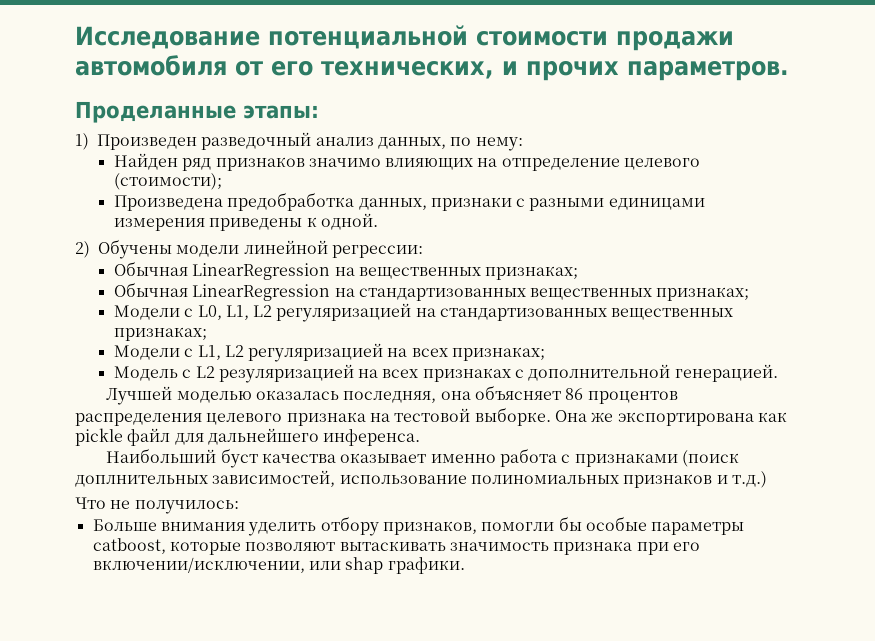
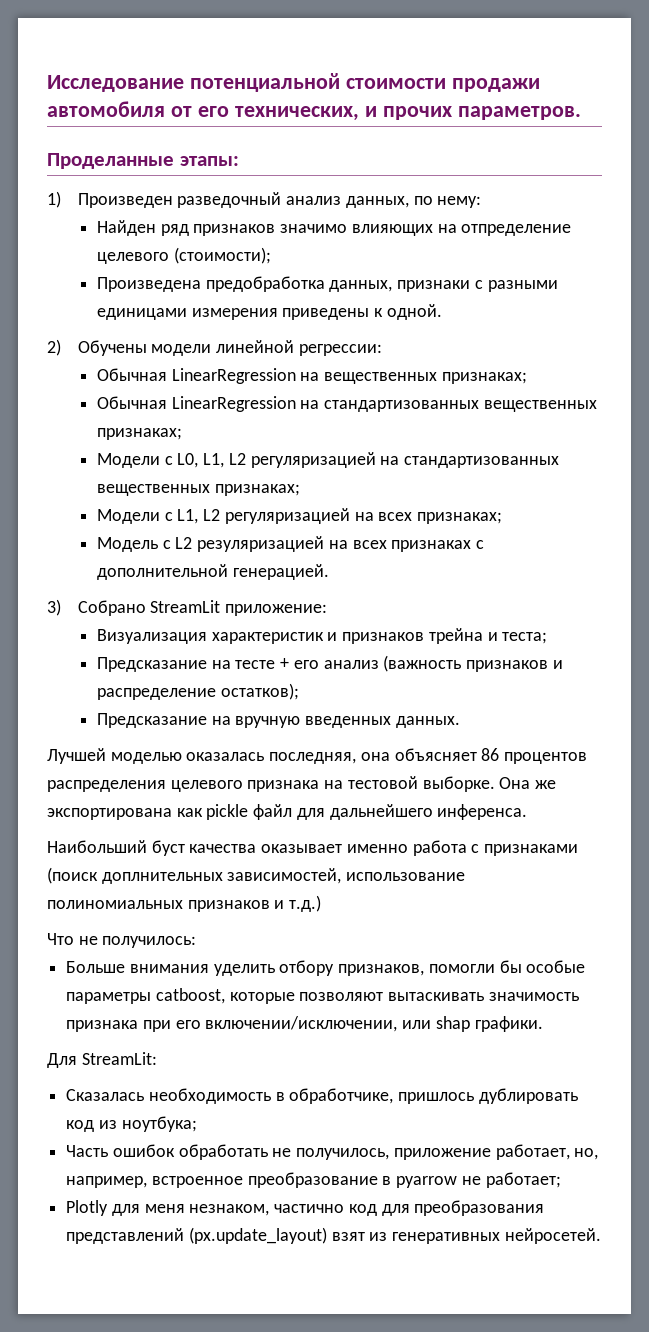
(778, 373) none -> [47,599,328,616] [96,628,548,644] [96,655,563,672] [96,683,299,700] [96,713,460,728] // 3) Собрано StreamLit приложение: // Визуализация характеристик и признаков трейна и теста; // Предсказание на тесте + его анализ (важность признаков и распределение остатков); // Предсказание на вручную введенных данных.
(465, 565) none -> [47,1052,157,1068] [66,1088,578,1104] [66,1116,197,1132] [66,1144,599,1160] [66,1172,561,1188] [66,1200,545,1216] [66,1227,601,1244] // Для StreamLit: // Сказалась необходимость в обработчике, пришлось дублировать код из ноутбука; // Часть ошибок обработать не получилось, приложение работает, но, например, встроенное преобразование в pyarrow не работает; // Plotly для меня незнаком, частично код для преобразования представлений (px.update_layout) взят из генеративных нейросетей.

